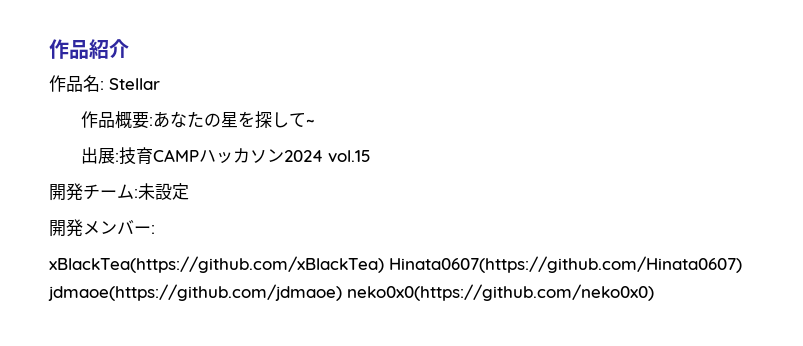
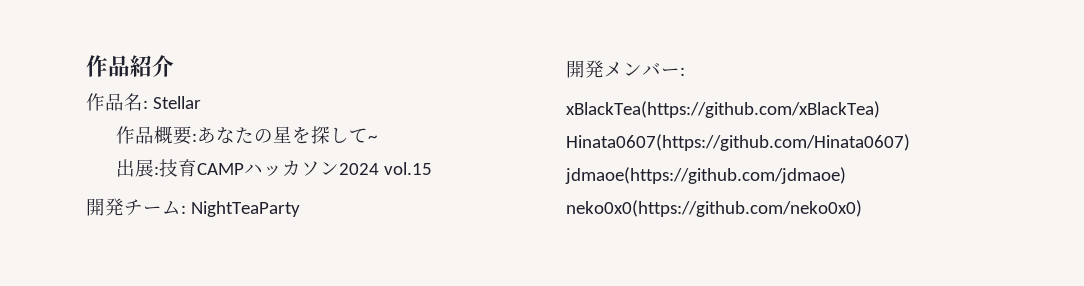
[138,183,189,200] 未設定 -> [190,201,300,217] NightTeaParty

